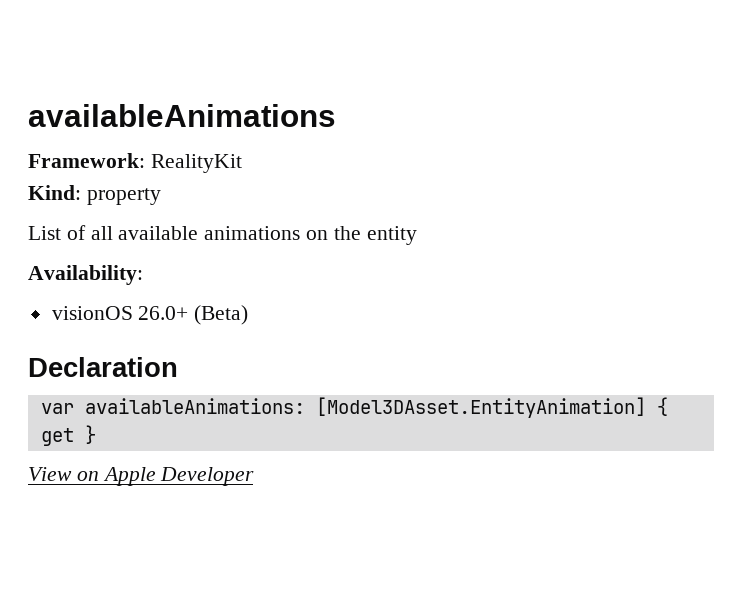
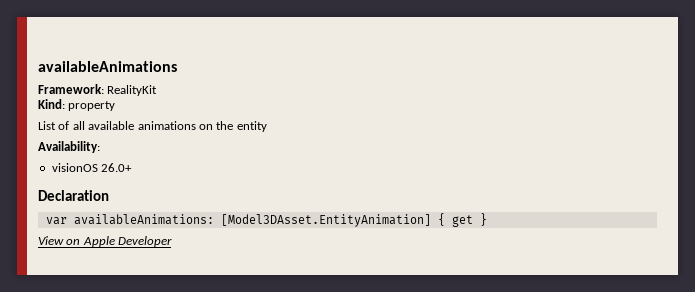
[194,305,249,325] (Beta) -> (133, 167) none

